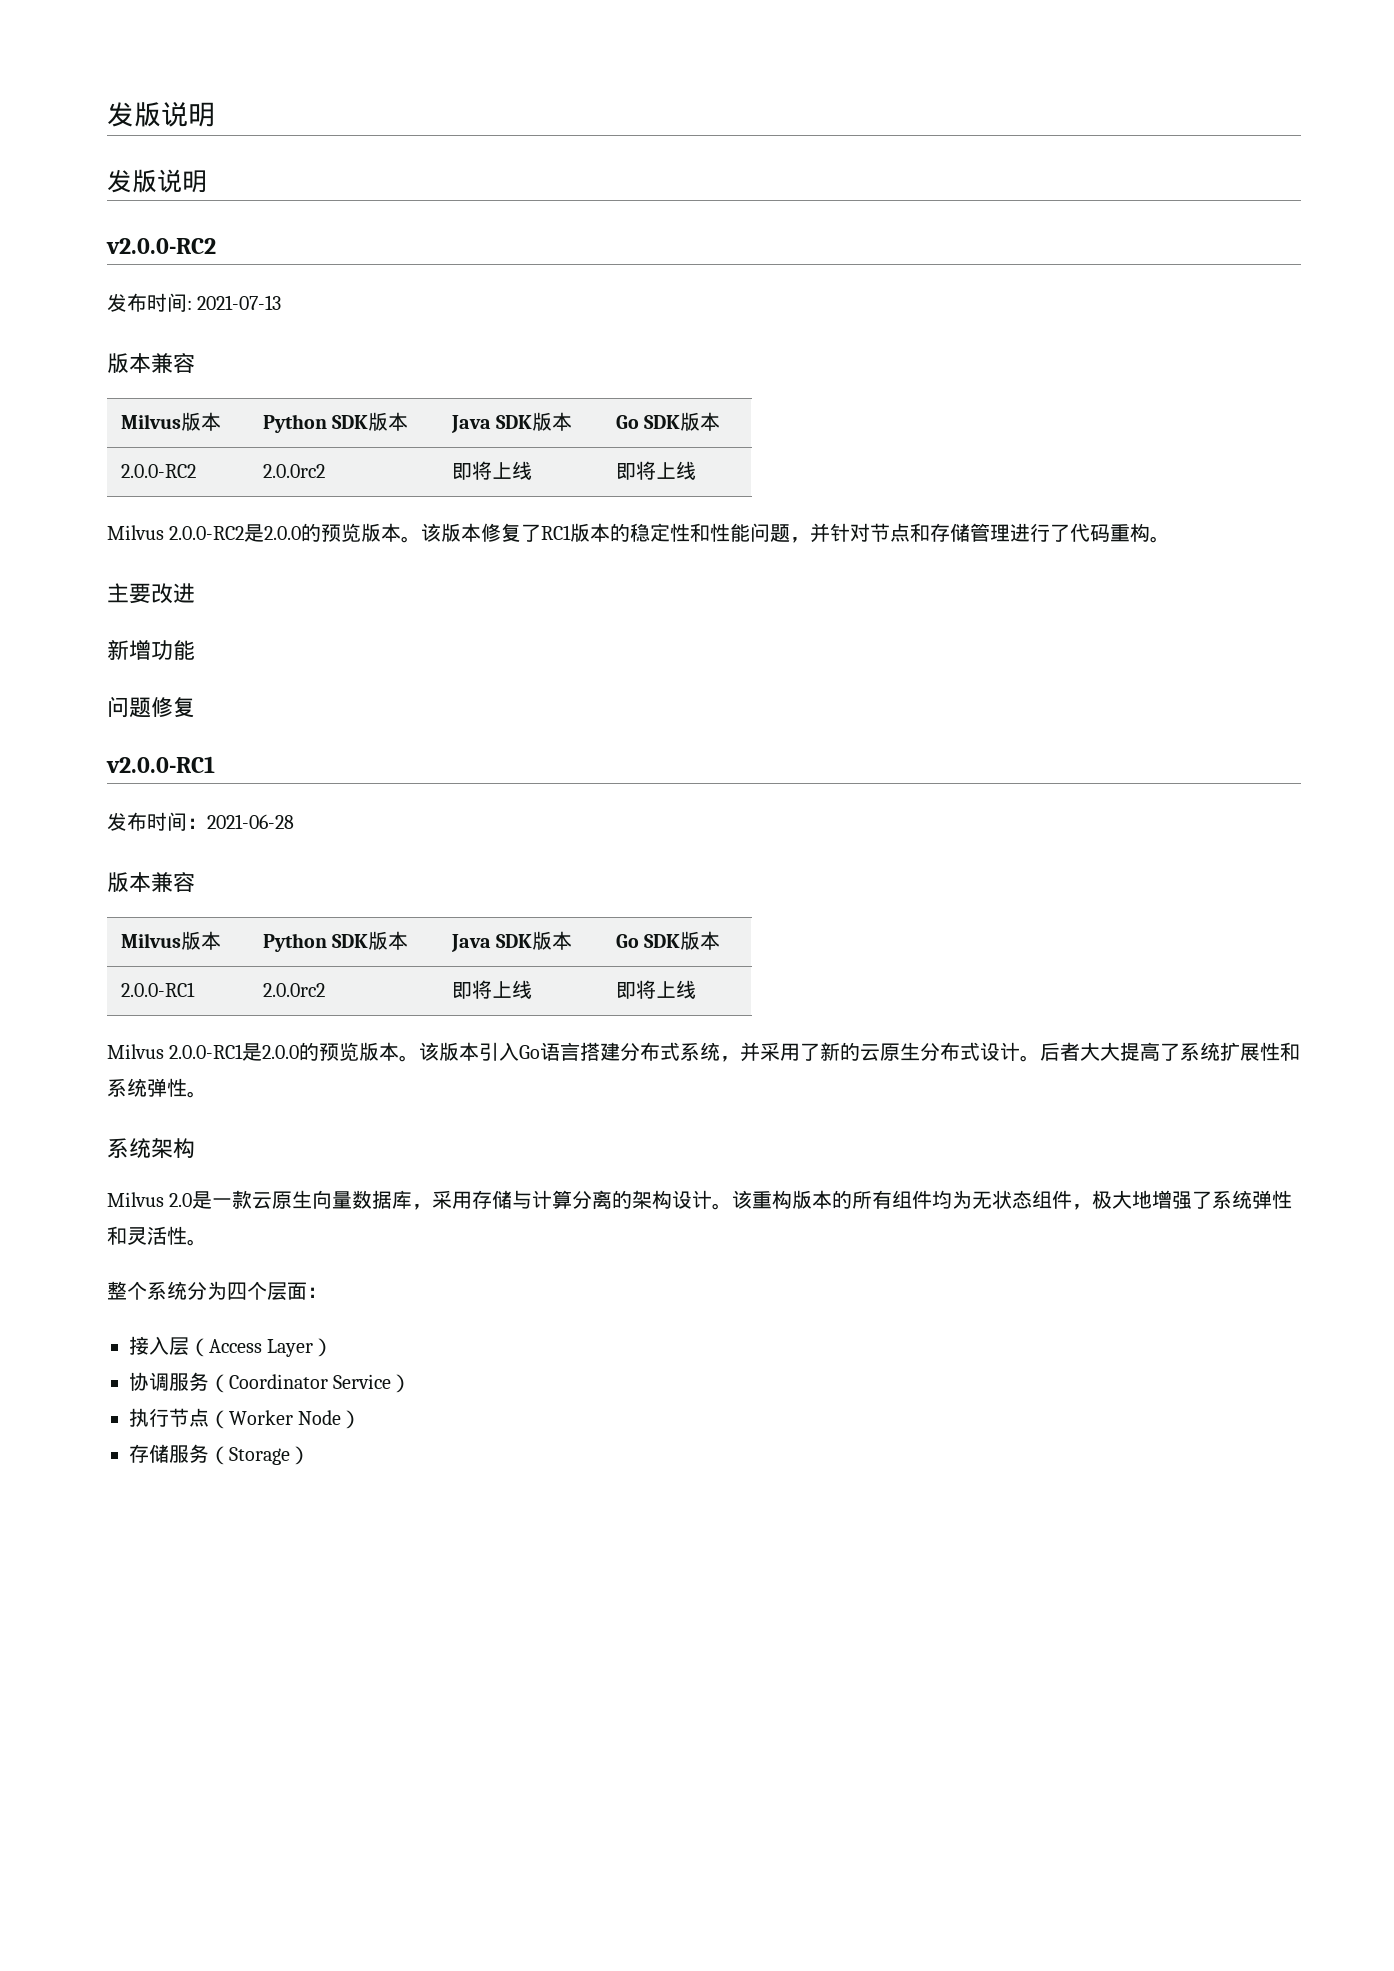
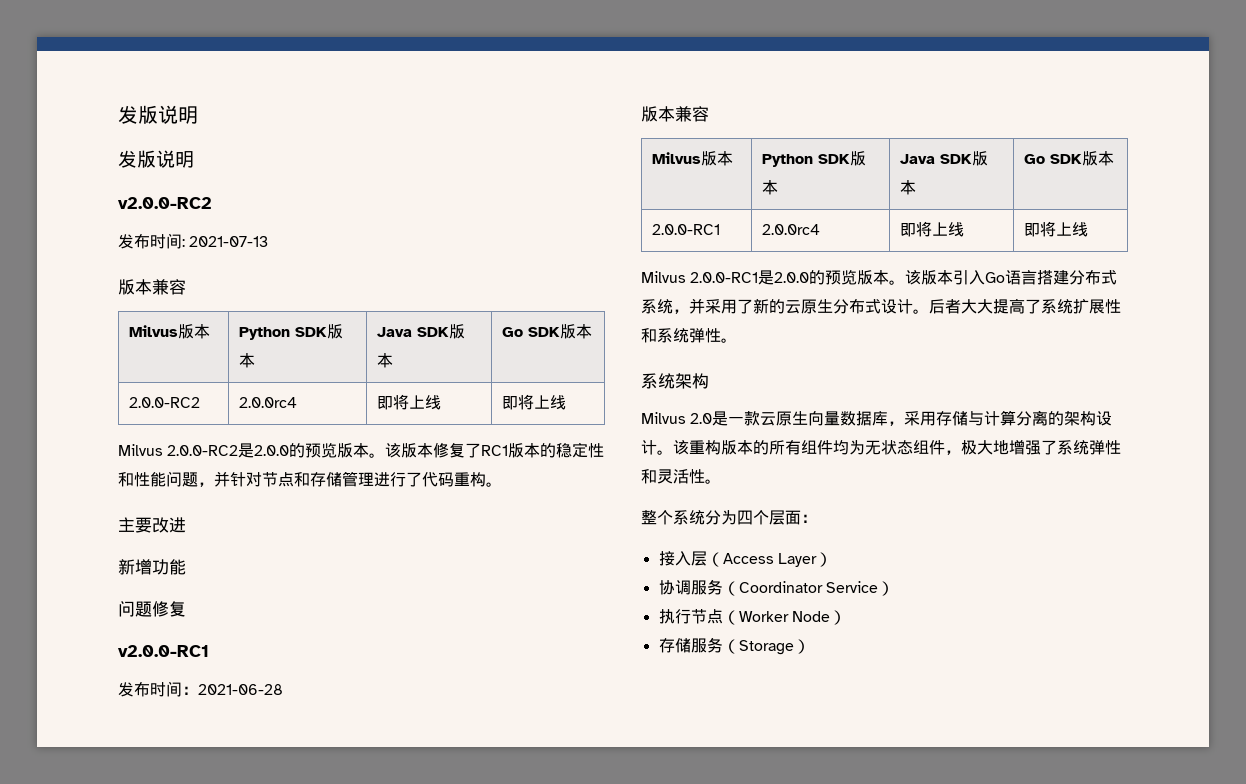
[262,464,325,478] 2.0.0rc2 -> [239,397,298,408] 2.0.0rc4
[262,983,325,997] 2.0.0rc2 -> [762,224,821,235] 2.0.0rc4

